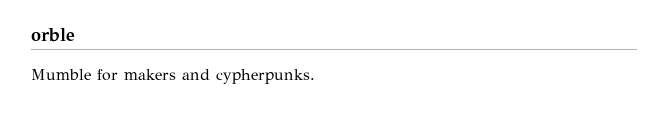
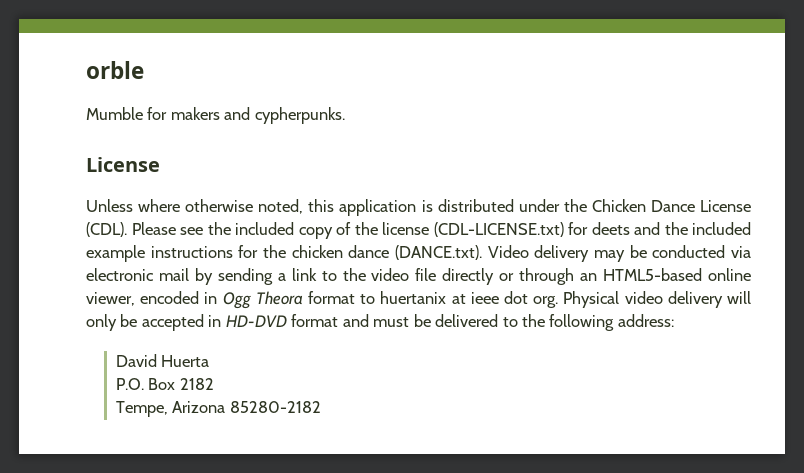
(315, 76) none -> [86,157,160,172] [86,199,751,216] [86,222,751,239] [86,245,751,262] [86,268,752,285] [86,291,752,309] [86,314,674,331] [115,354,210,367] [115,378,214,390] [115,401,321,417] // License // Unless where otherwise noted, this application is distributed under the Chicken Dance License (CDL). Please see the included copy of the license (CDL-LICENSE.txt) for deets and the included example instructions for the chicken dance (DANCE.txt). Video delivery may be conducted via electronic mail by sending a link to the video file directly or through an HTML5-based online viewer, encoded in Ogg Theora format to huertanix at ieee dot org. Physical video delivery will only be accepted in HD-DVD format and must be delivered to the following address: // David Huerta // P.O. Box 2182 // Tempe, Arizona 85280-2182

